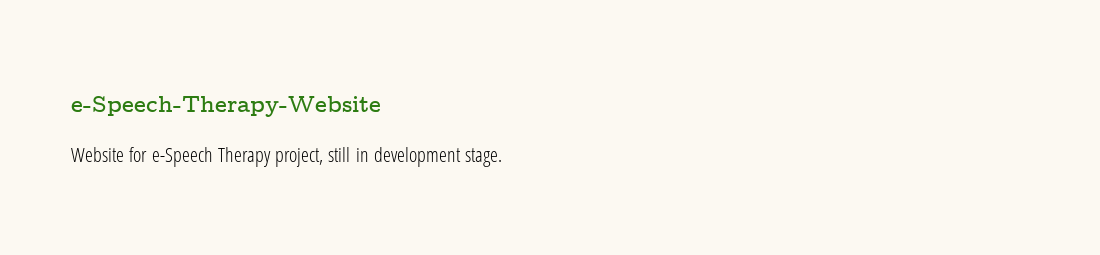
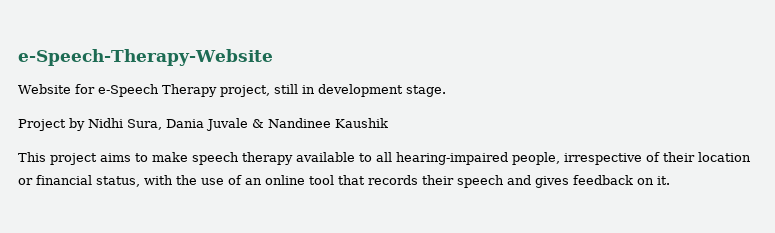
(503, 157) none -> [18,118,388,131] [18,152,751,165] [18,175,670,188] // Project by Nidhi Sura, Dania Juvale & Nandinee Kaushik // This project aims to make speech therapy available to all hearing-impaired people, irrespective of their location or financial status, with the use of an online tool that records their speech and gives feedback on it.

